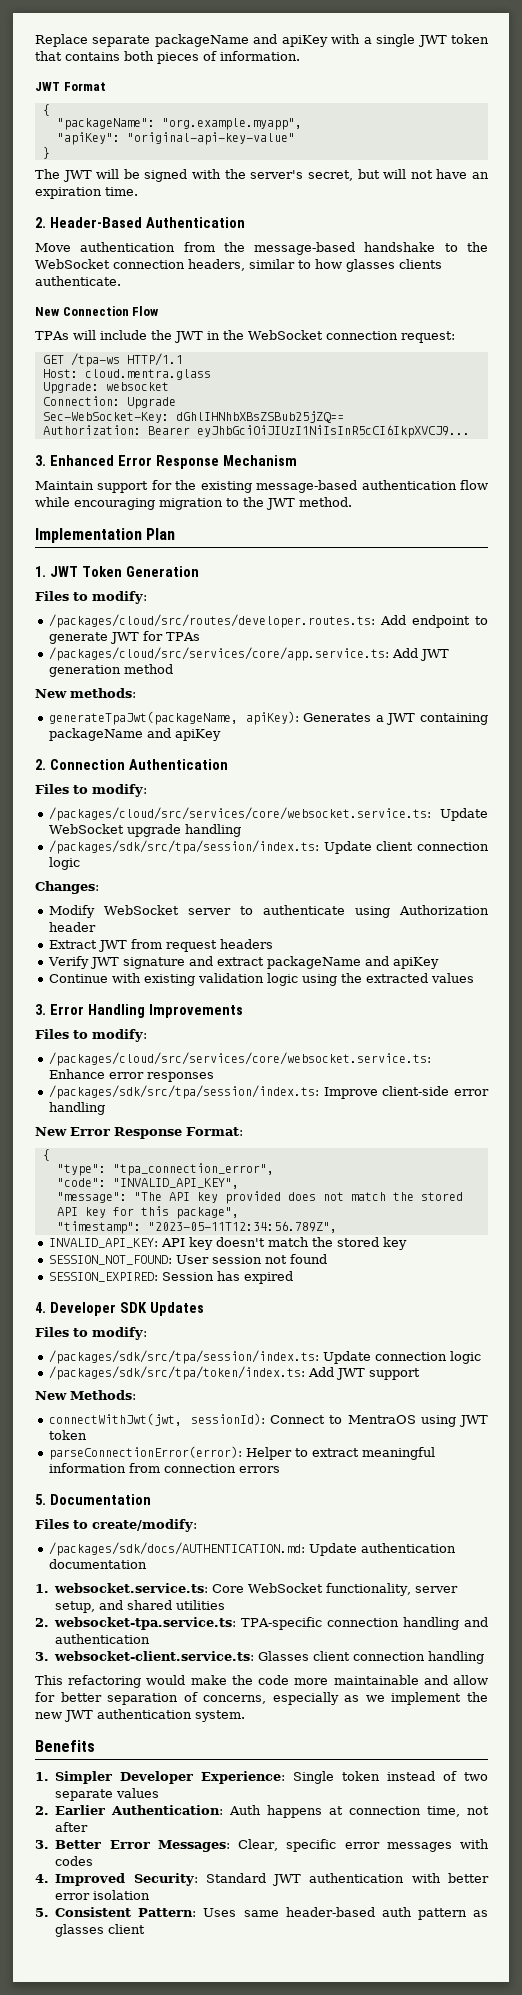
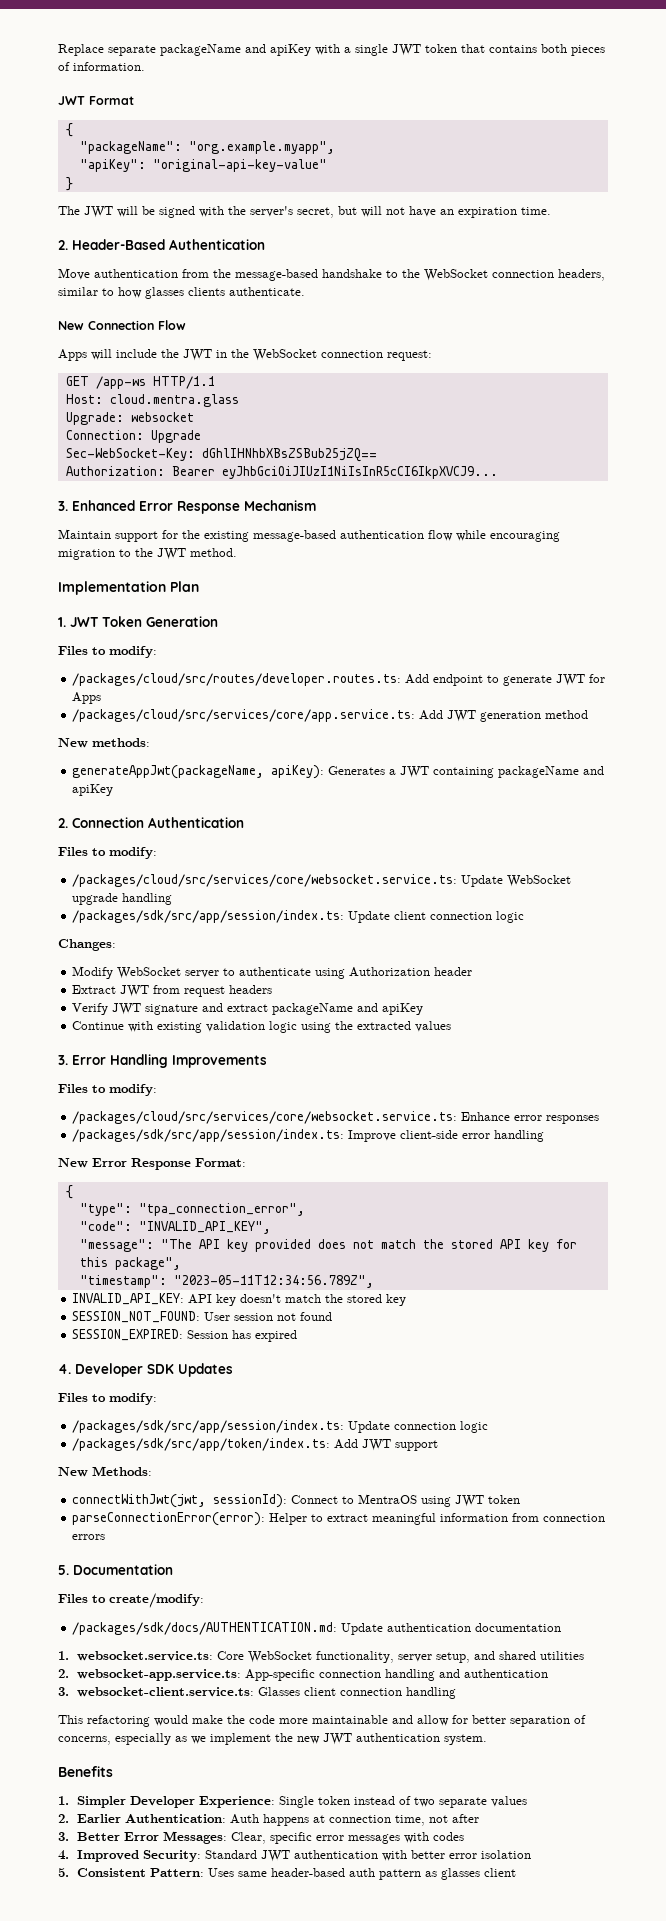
[35,331,69,340] TPAs -> [58,349,87,361] Apps
[70,353,120,367] /tpa-ws -> [95,376,146,389] /app-ws
[165,632,200,641] TPAs -> [72,692,102,704] Apps
[48,711,238,725] generateTpaJwt(packageName, -> [72,765,265,779] generateAppJwt(packageName,
[48,840,319,854] /packages/sdk/src/tpa/session/index.ts: -> [72,910,345,923] /packages/sdk/src/app/session/index.ts:
[48,1085,319,1099] /packages/sdk/src/tpa/session/index.ts: -> [72,1129,345,1142] /packages/sdk/src/app/session/index.ts:
[48,1350,319,1364] /packages/sdk/src/tpa/session/index.ts: -> [72,1420,345,1433] /packages/sdk/src/app/session/index.ts:
[48,1366,305,1380] /packages/sdk/src/tpa/token/index.ts: -> [72,1438,331,1451] /packages/sdk/src/app/token/index.ts:
[54,1617,323,1630] websocket-tpa.service.ts: TPA-specific -> [76,1669,315,1681] websocket-app.service.ts: App-specific

